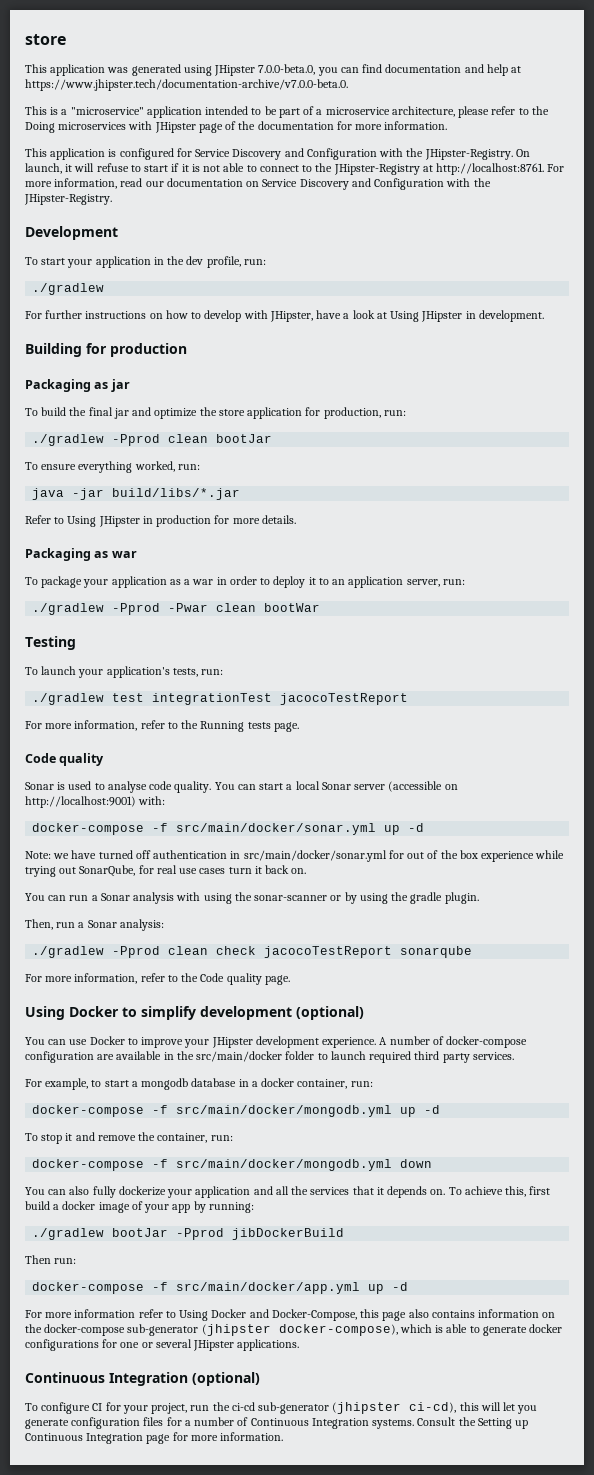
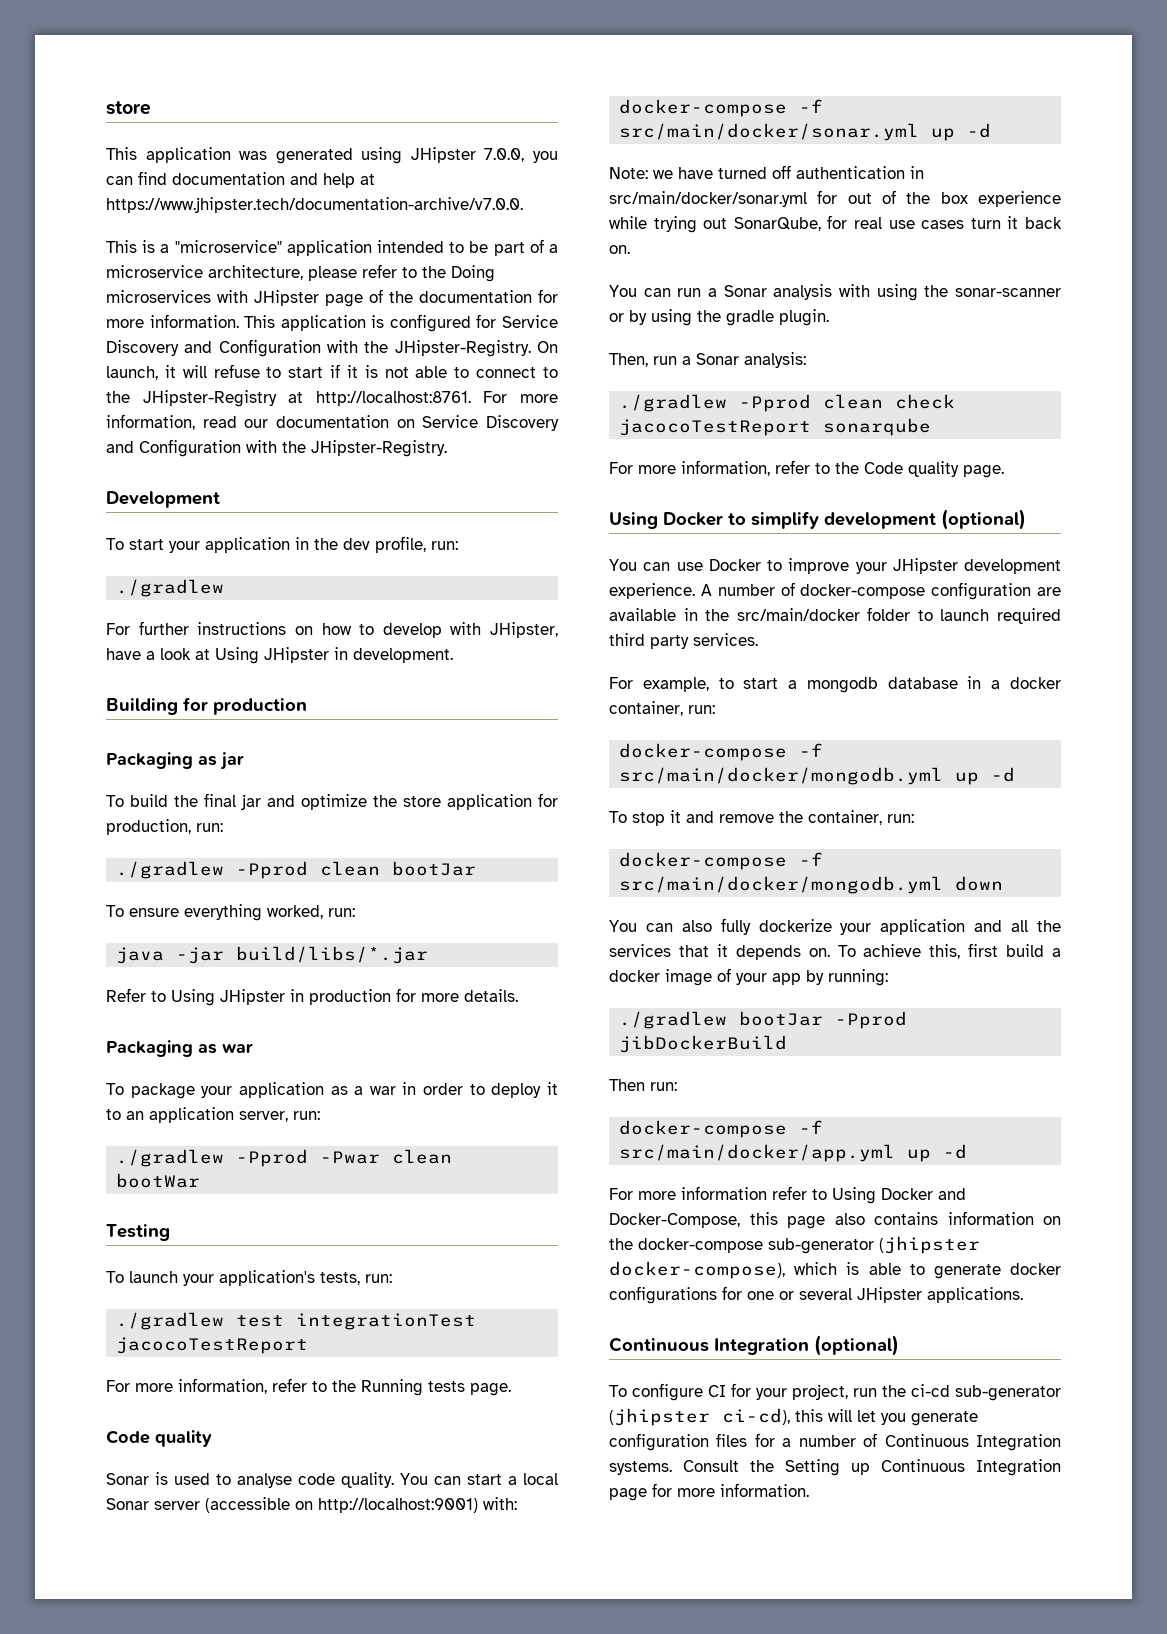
[258,64,316,75] 7.0.0-beta.0, -> [484,148,525,162] 7.0.0,
[25,79,348,91] https://www.jhipster.tech/documentation-archive/v7.0.0-beta.0. -> [106,197,523,213] https://www.jhipster.tech/documentation-archive/v7.0.0.
(448, 125) // -> (239, 321) none

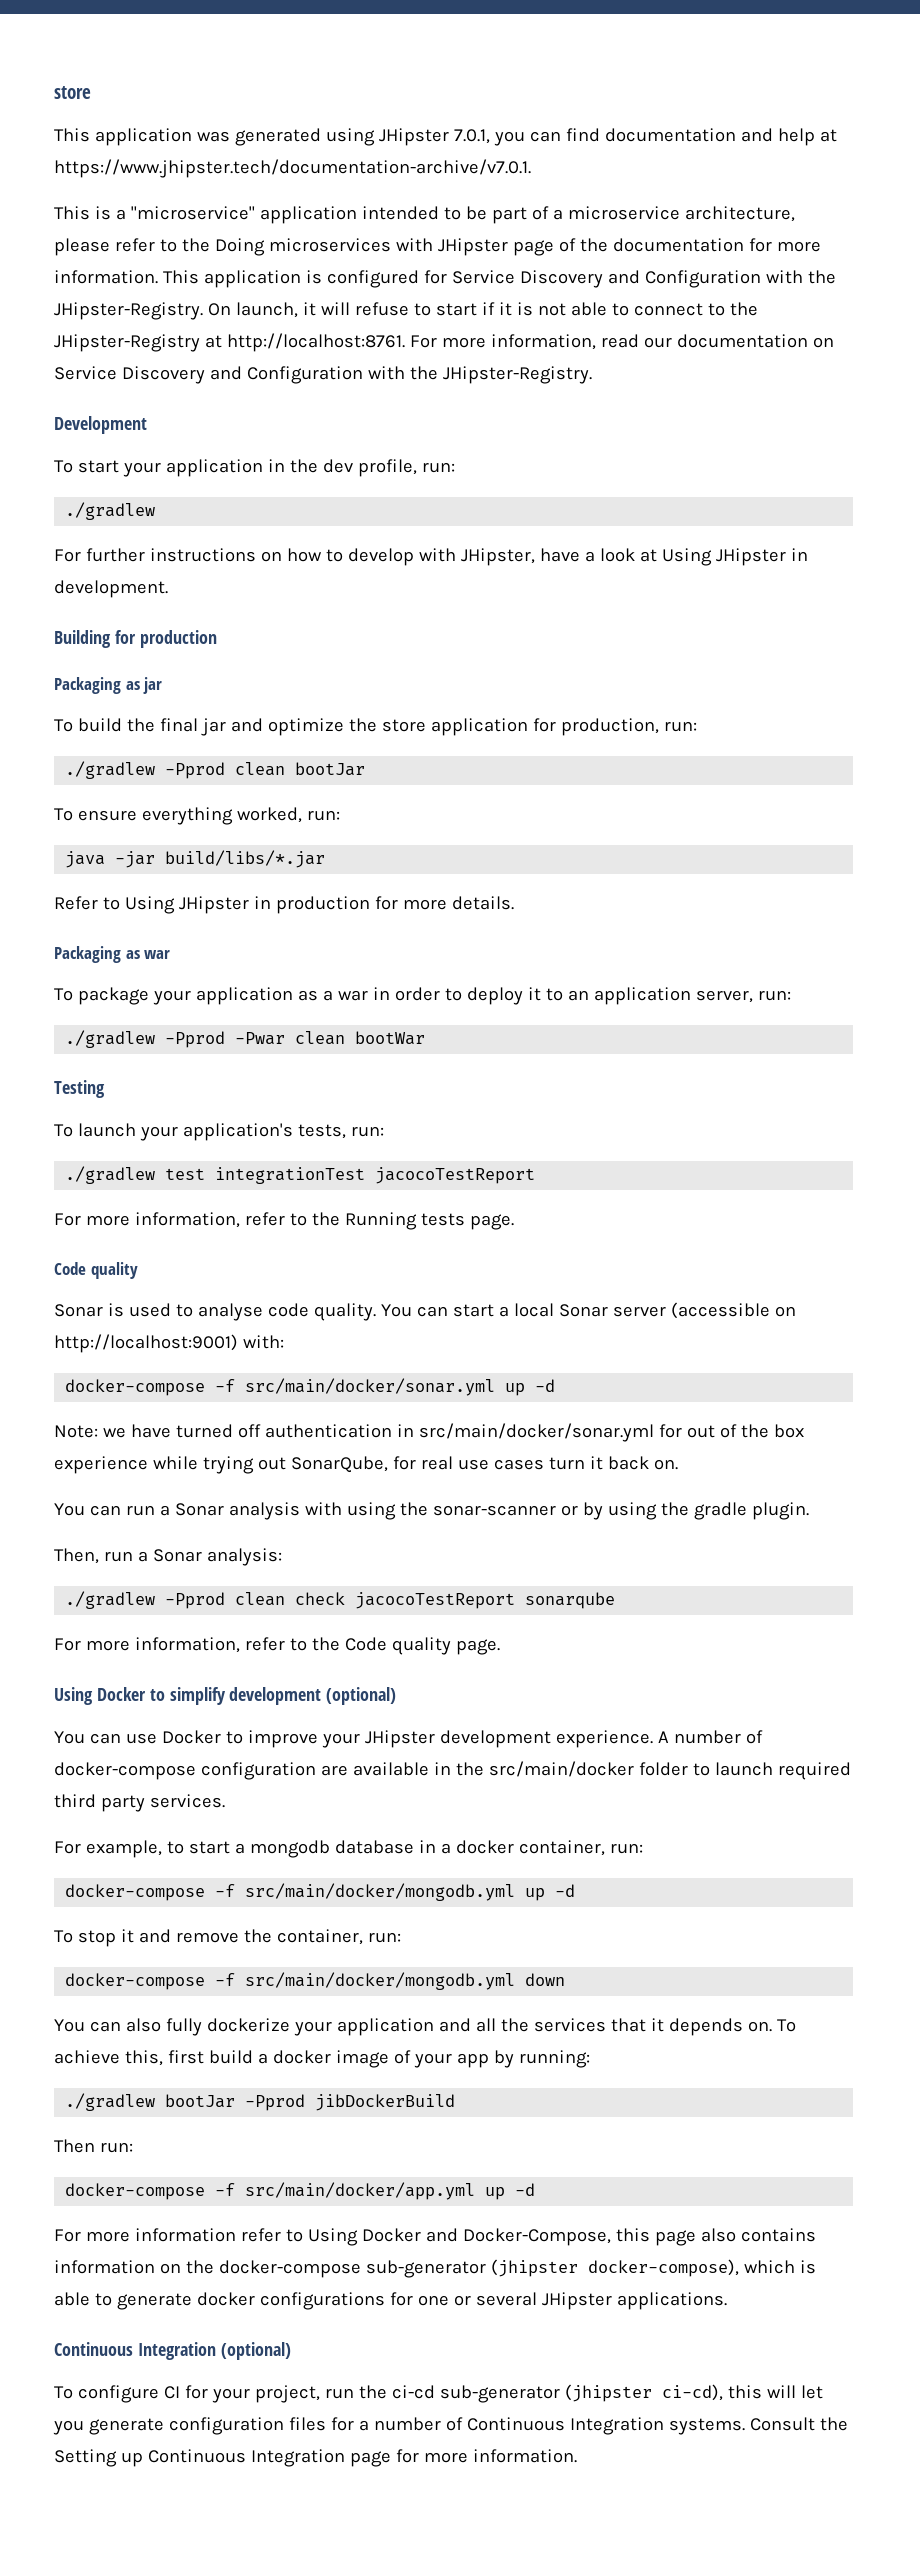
[484,148,525,162] 7.0.0, -> [453,129,490,144] 7.0.1,
[106,197,523,213] https://www.jhipster.tech/documentation-archive/v7.0.0. -> [54,159,531,178] https://www.jhipster.tech/documentation-archive/v7.0.1.

